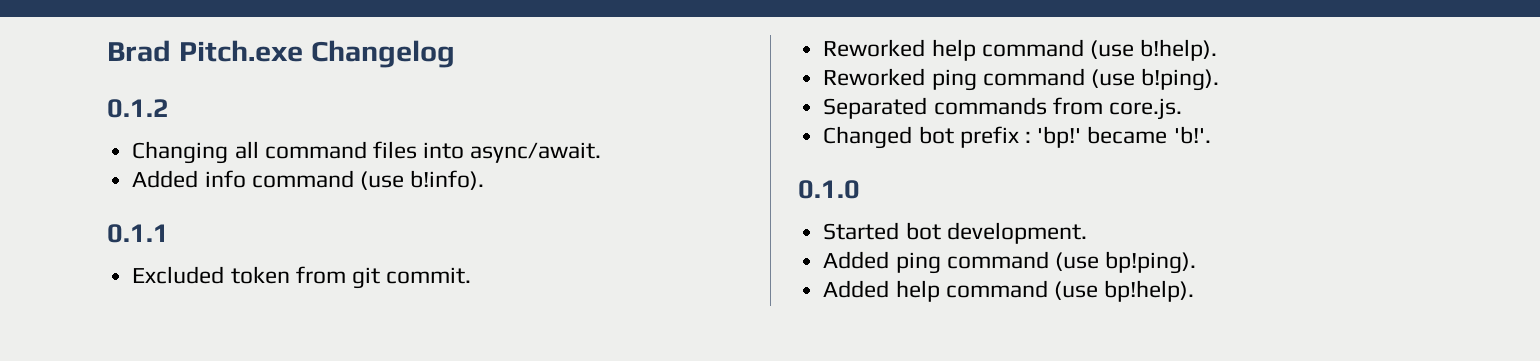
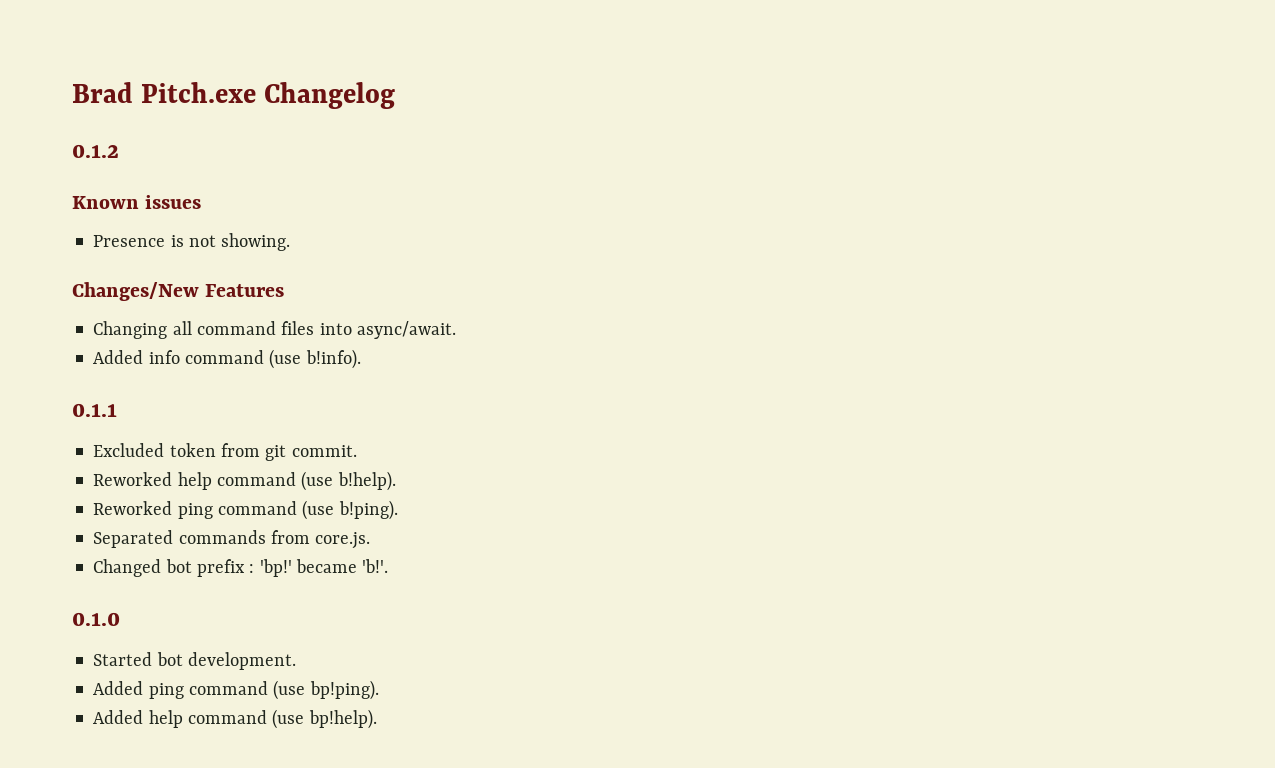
(169, 108) none -> [72,195,202,209] [93,233,291,251] [72,282,285,301] // Known issues // Presence is not showing. // Changes/New Features

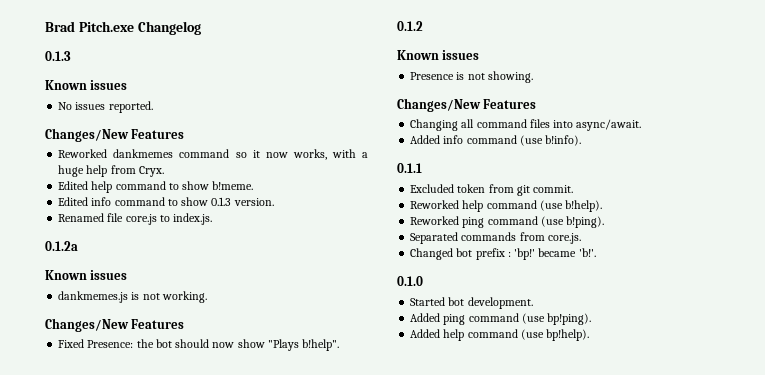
(396, 95) none -> [45,51,71,61] [45,80,128,90] [58,101,153,113] [45,128,185,142] [58,149,368,160] [58,165,164,177] [58,181,254,193] [58,197,274,206] [58,213,213,225] [45,241,78,251] [45,270,128,280] [58,291,207,303] [45,318,185,332] [58,339,340,351] // 0.1.3 // Known issues // No issues reported. // Changes/New Features // Reworked dankmemes command so it now works, with a huge help from Cryx. // Edited help command to show b!meme. // Edited info command to show 0.1.3 version. // Renamed file core.js to index.js. // 0.1.2a // Known issues // dankmemes.js is not working. // Changes/New Features // Fixed Presence: the bot should now show "Plays b!help".

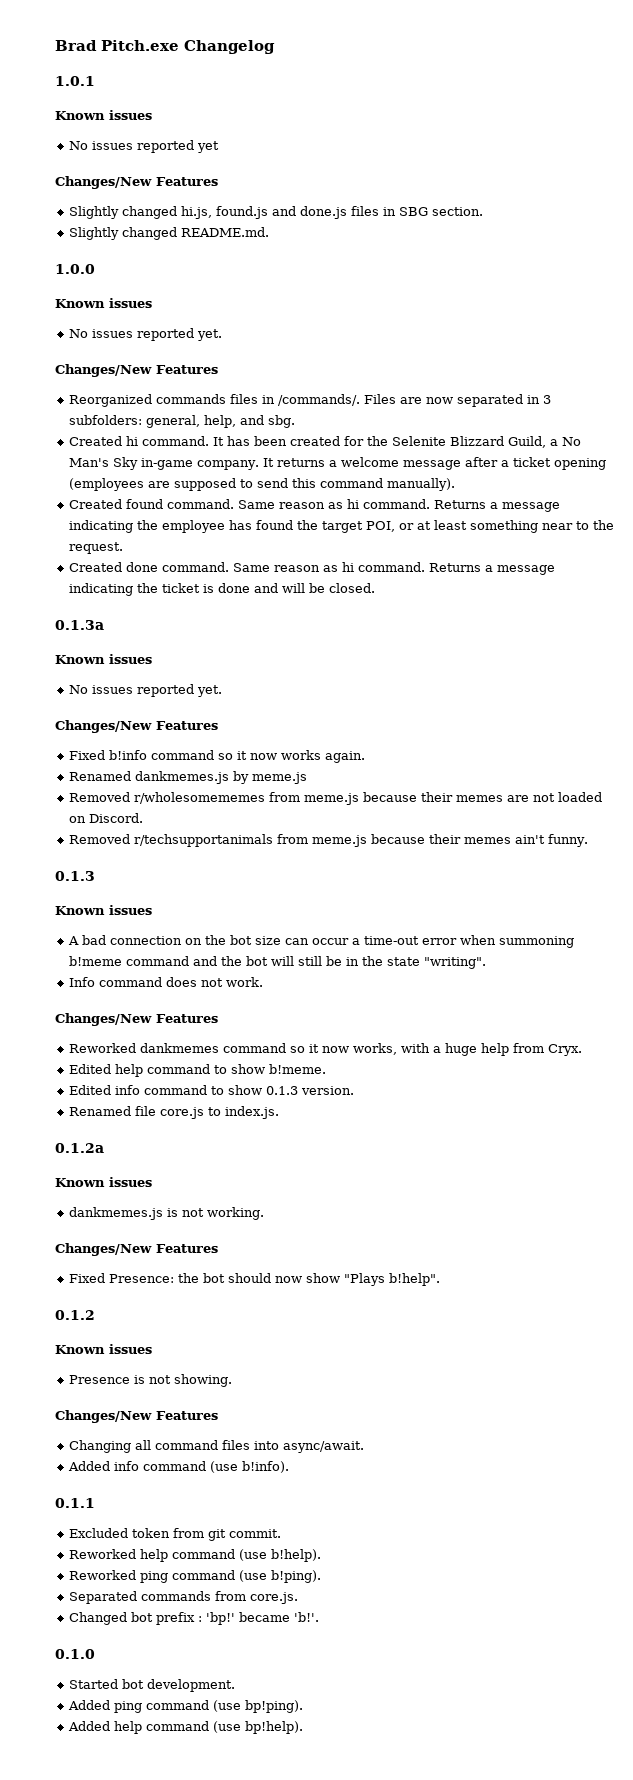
[45,51,71,61] [45,80,128,90] [58,101,153,113] 0.1.3 // Known issues // No issues reported. -> [55,76,95,86] [55,110,152,120] [68,140,219,153] [55,176,218,189] [68,206,483,219] [68,227,269,240] [55,264,95,274] [55,298,152,308] [68,328,222,341] [55,364,218,377] [68,394,551,407] [68,415,295,428] [68,436,581,448] [68,457,606,470] [68,478,455,491] [68,499,560,512] [68,520,614,533] [68,542,123,554] [68,562,555,575] [68,583,375,596] [55,620,104,630] [55,654,152,664] [68,684,222,697] [55,720,218,733] [68,750,365,763] [68,771,307,784] [68,792,602,805] [68,813,143,823] [68,834,588,847] [55,871,95,881] [55,905,152,915] [67,935,574,948] [68,956,486,969] [68,977,263,987] 1.0.1 // Known issues // No issues reported yet // Changes/New Features // Slightly changed hi.js, found.js and done.js files in SBG section. // Slightly changed README.md. // 1.0.0 // Known issues // No issues reported yet. // Changes/New Features // Reorganized commands files in /commands/. Files are now separated in 3 subfolders: general, help, and sbg. // Created hi command. It has been created for the Selenite Blizzard Guild, a No Man's Sky in-game company. It returns a welcome message after a ticket opening (employees are supposed to send this command manually). // Created found command. Same reason as hi command. Returns a message indicating the employee has found the target POI, or at least something near to the request. // Created done command. Same reason as hi command. Returns a message indicating the ticket is done and will be closed. // 0.1.3a // Known issues // No issues reported yet. // Changes/New Features // Fixed b!info command so it now works again. // Renamed dankmemes.js by meme.js // Removed r/wholesomememes from meme.js because their memes are not loaded on Discord. // Removed r/techsupportanimals from meme.js because their memes ain't funny. // 0.1.3 // Known issues // A bad connection on the bot size can occur a time-out error when summoning b!meme command and the bot will still be in the state "writing". // Info command does not work.

